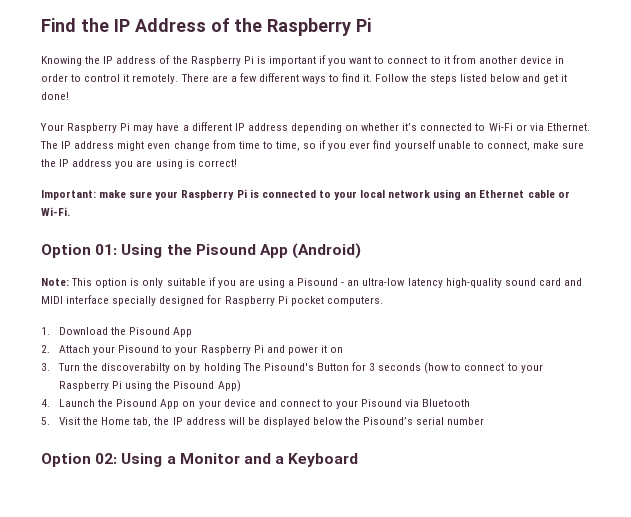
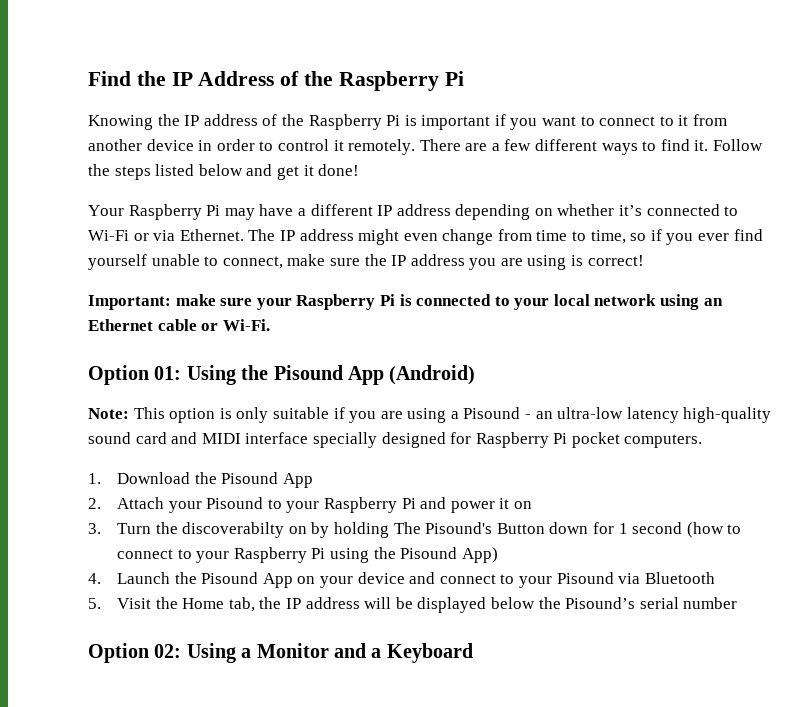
[351,362,422,371] for 3 seconds -> [549,522,683,534] down for 1 second

